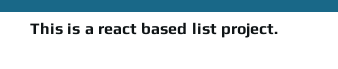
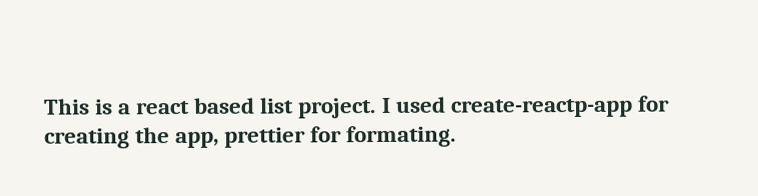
(278, 30) none -> [380,95,670,118] [44,125,457,149] I used create-reactp-app for creating the app, prettier for formating.

